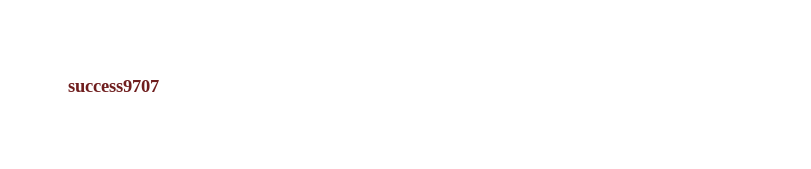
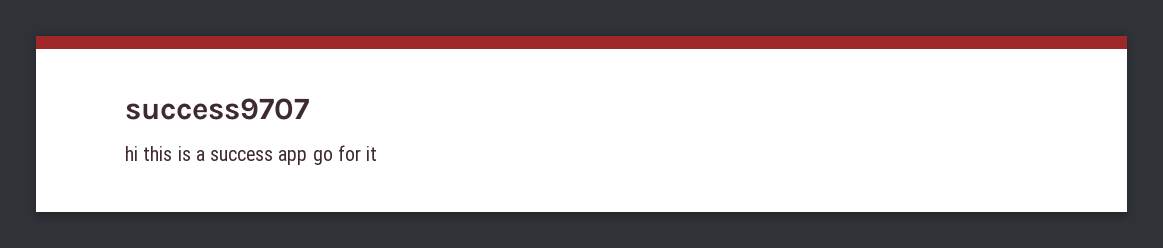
(159, 86) none -> [125,145,378,165] // hi this is a success app go for it

